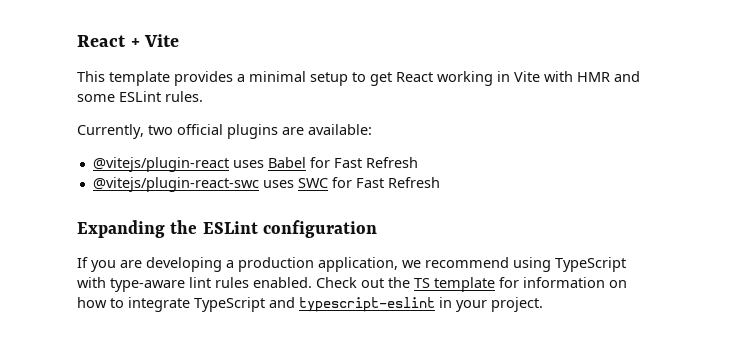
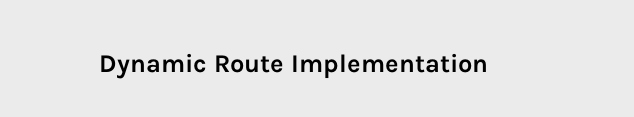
[77,34,180,47] [77,71,640,86] [77,91,203,102] [77,124,372,139] [92,157,418,172] [92,177,440,192] [77,220,378,238] [77,257,626,272] [77,277,627,292] [77,297,543,312] React + Vite // This template provides a minimal setup to get React working in Vite with HMR and some ESLint rules. // Currently, two official plugins are available: // @vitejs/plugin-react uses Babel for Fast Refresh // @vitejs/plugin-react-swc uses SWC for Fast Refresh // Expanding the ESLint configuration // If you are developing a production application, we recommend using TypeScript with type-aware lint rules enabled. Check out the TS template for information on how to integrate TypeScript and typescript-eslint in your project. -> [99,53,488,79] Dynamic Route Implementation

